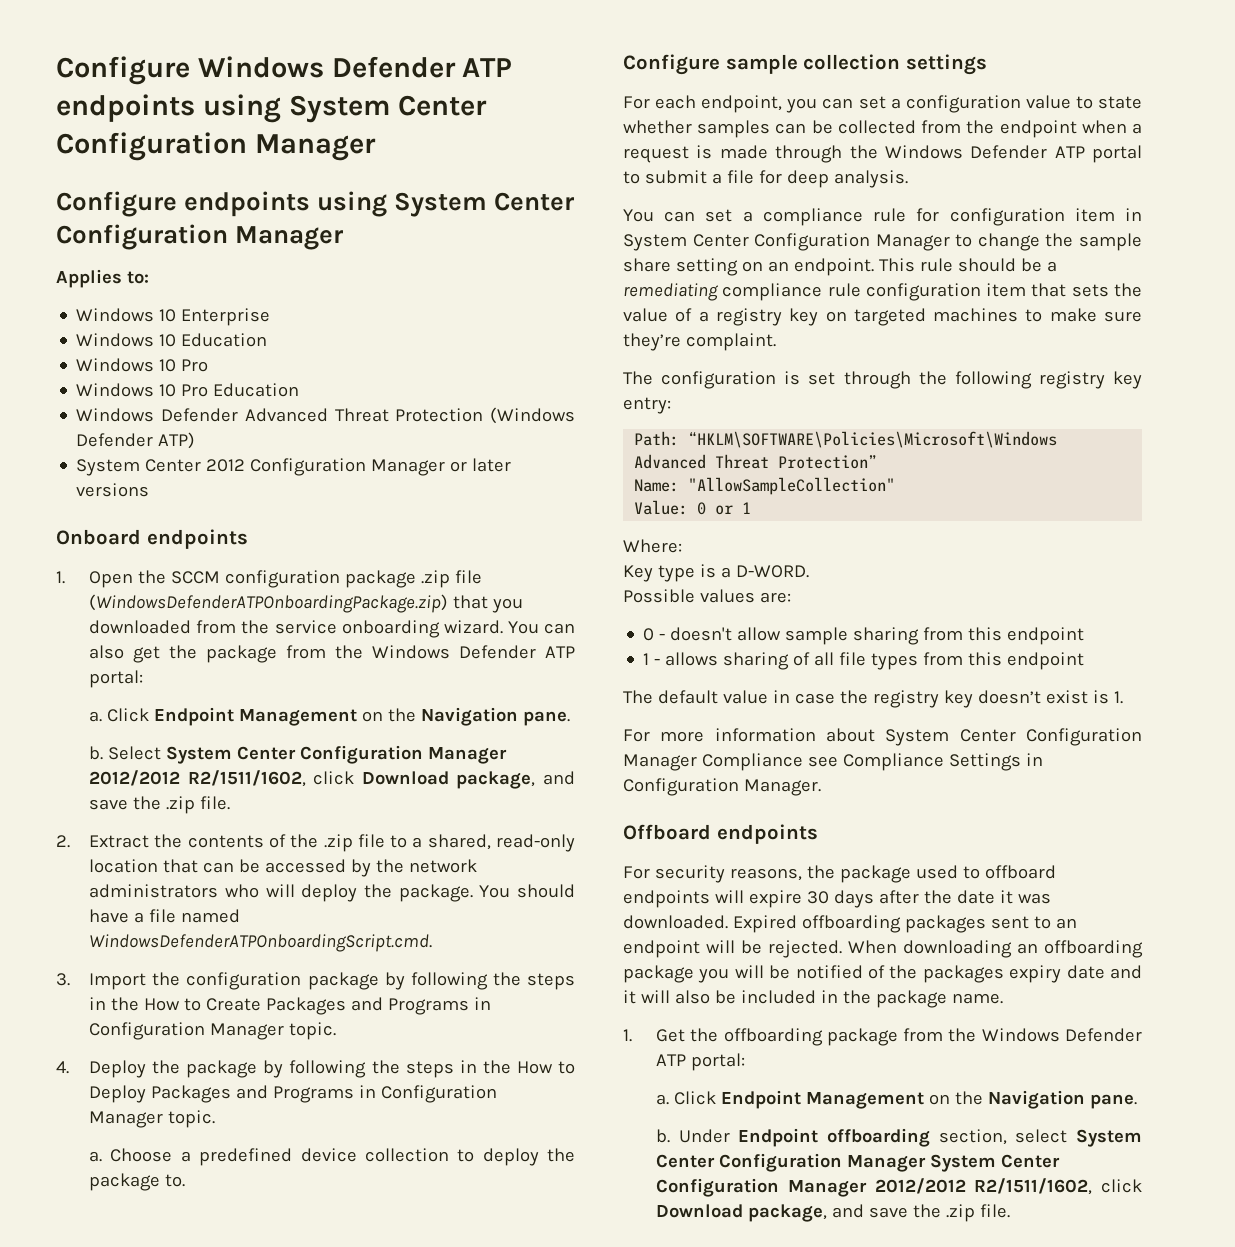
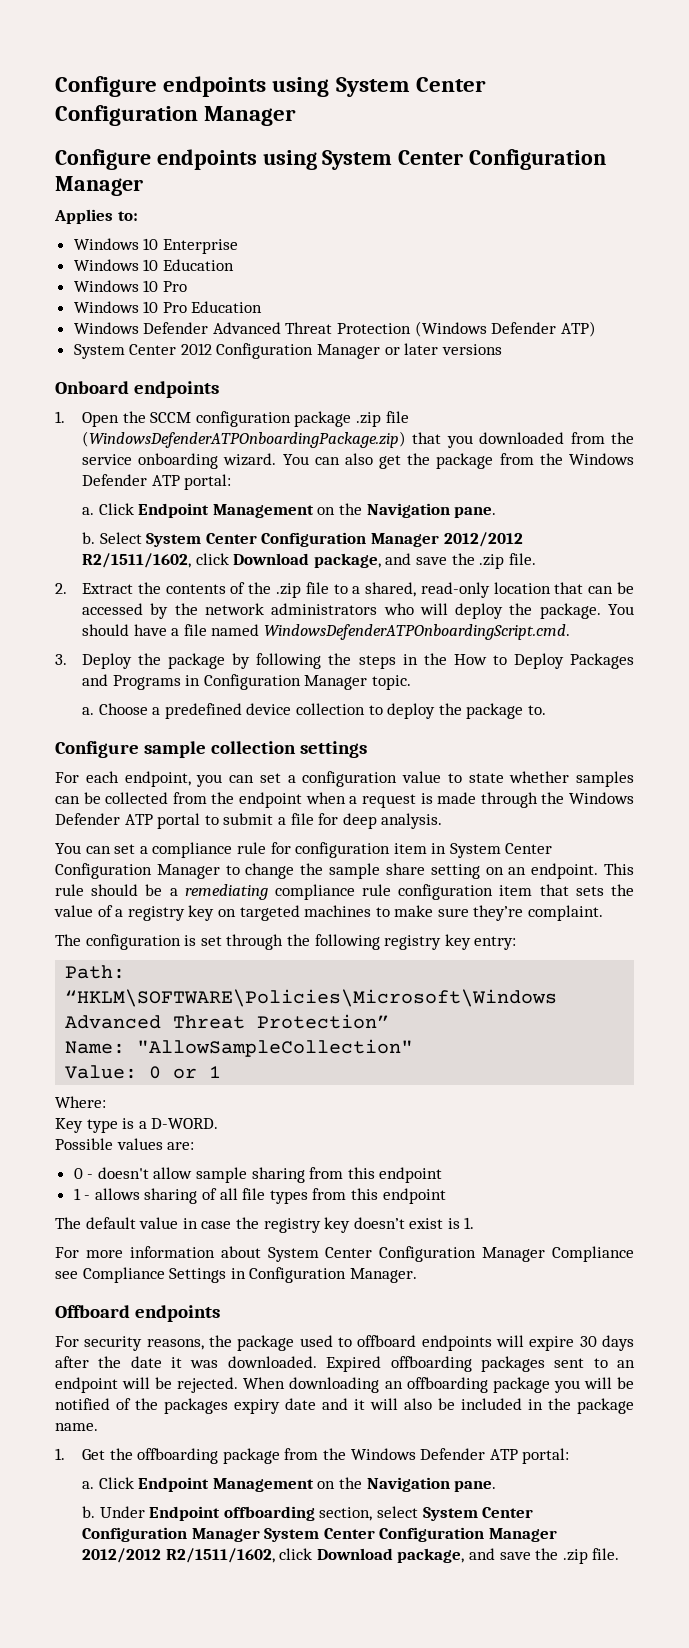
[56,56,513,85] Configure Windows Defender ATP -> [55,76,157,97] Configure
[89,972,576,990] [89,997,492,1015] [89,1022,337,1040] [56,1061,69,1074] Import the configuration package by following the steps in the How to Create Packages and Programs in Configuration Manager topic. // 4. -> (67, 659) none

